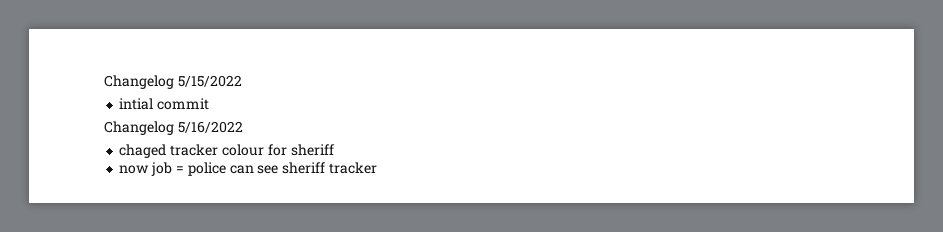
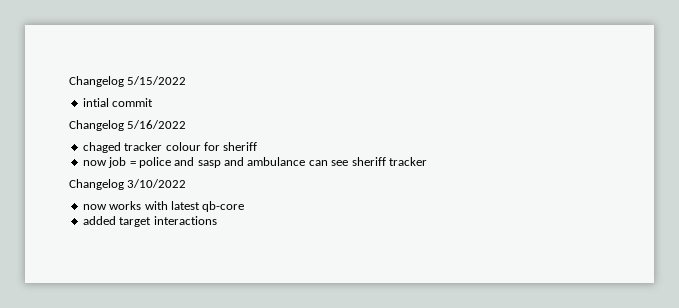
(226, 169) none -> [174,157,306,168] and sasp and ambulance
(377, 168) none -> [69,179,187,190] [82,201,245,212] [82,216,217,227] // Changelog 3/10/2022 // now works with latest qb-core // added target interactions

